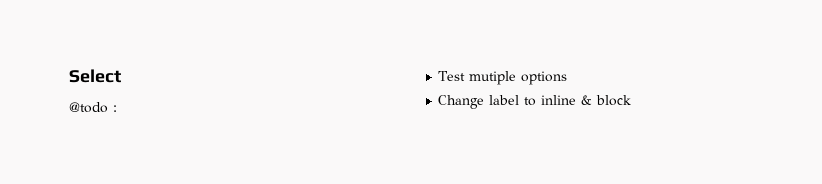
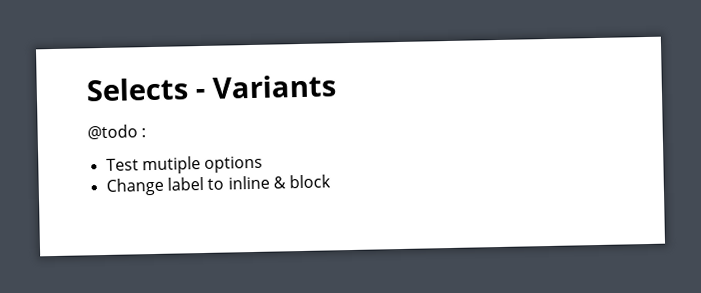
[69,69,121,83] Select -> [86,74,336,102] Selects - Variants

